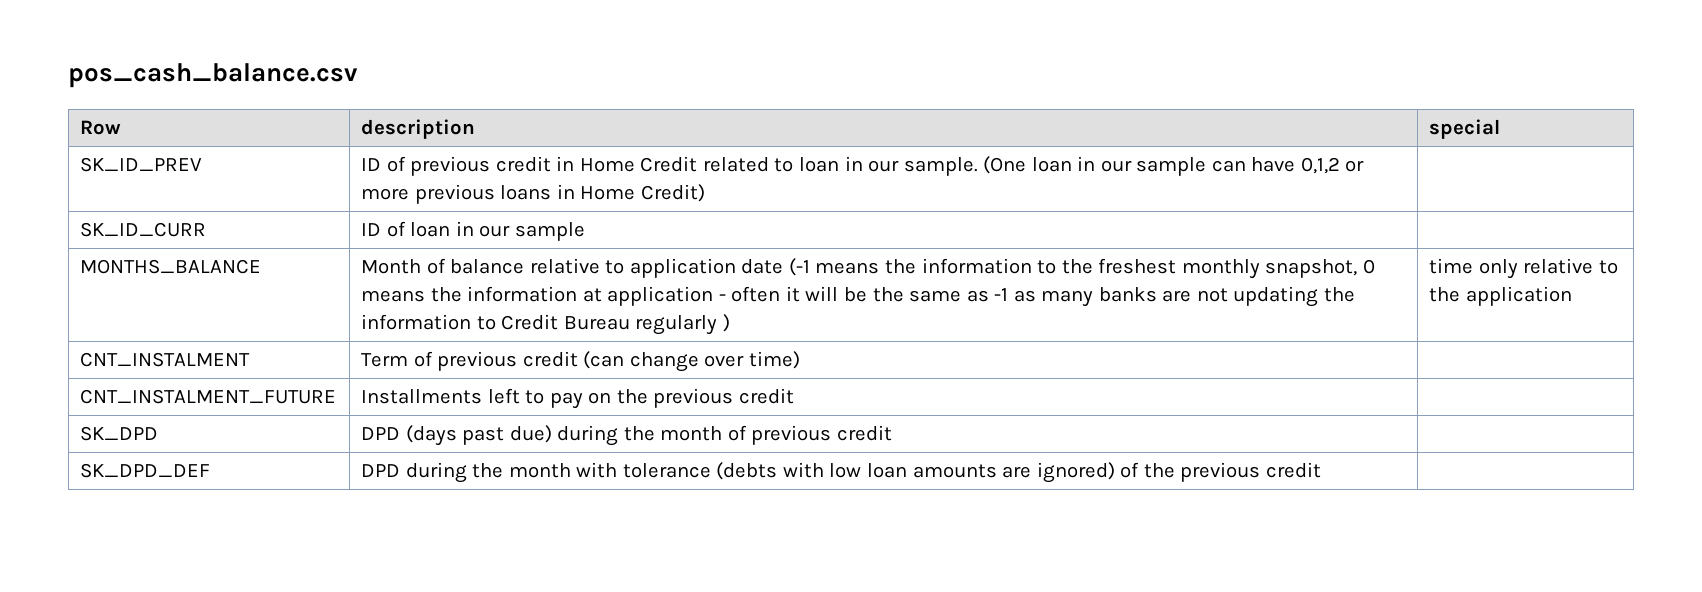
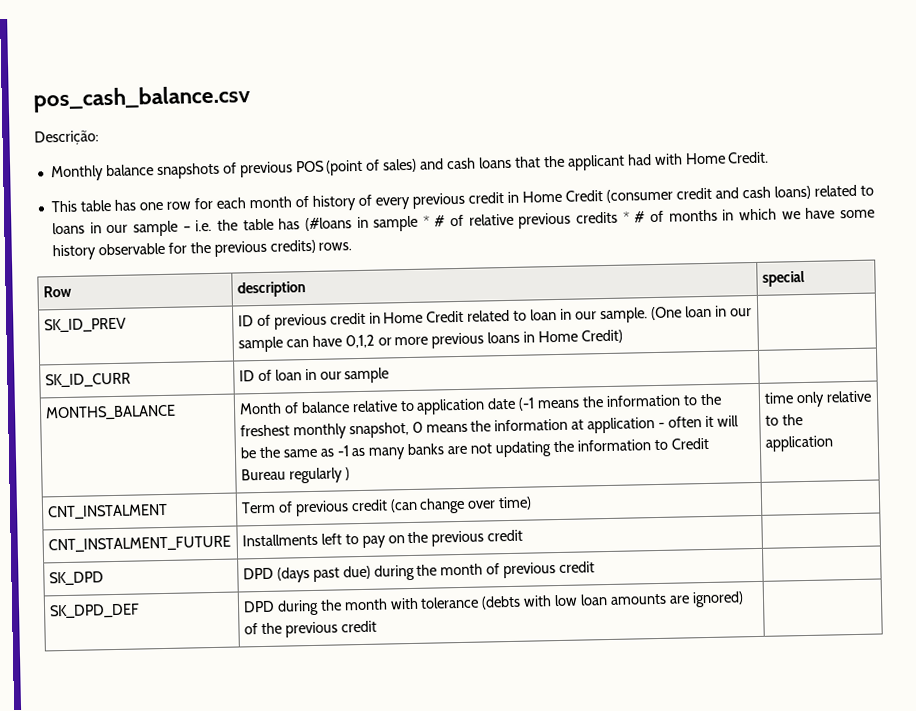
(358, 75) none -> [34,130,99,146] [50,151,770,182] [50,184,875,213] [51,207,876,237] [51,239,353,261] // Descrição: // Monthly balance snapshots of previous POS (point of sales) and cash loans that the applicant had with Home Credit. // This table has one row for each month of history of every previous credit in Home Credit (consumer credit and cash loans) related to loans in our sample – i.e. the table has (#loans in sample * # of relative previous credits * # of months in which we have some history observable for the previous credits) rows.

